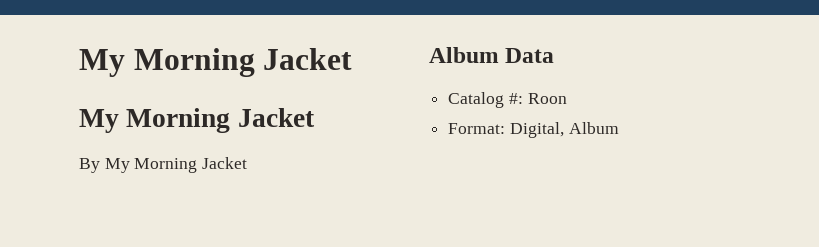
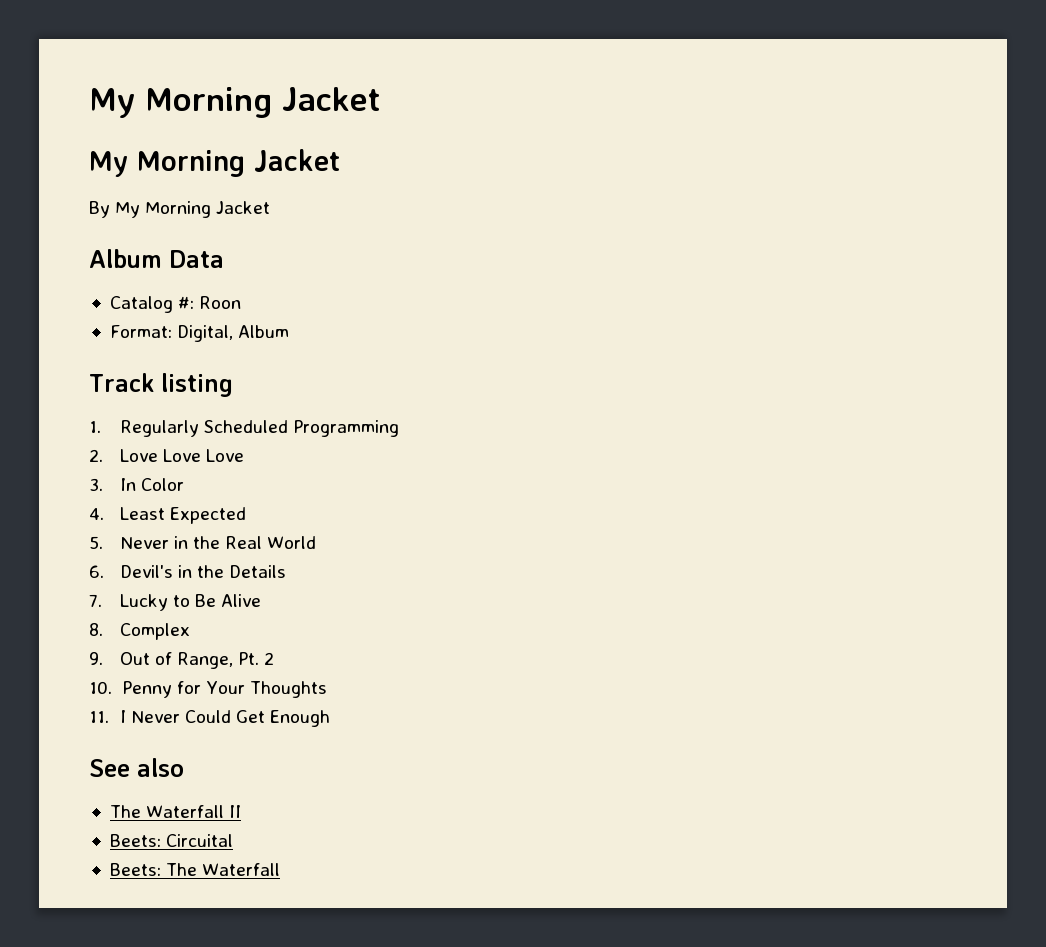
(619, 128) none -> [89,373,233,397] [89,420,400,437] [89,449,245,462] [89,478,185,491] [89,507,247,524] [89,536,317,549] [89,565,287,578] [89,594,262,611] [89,623,190,640] [89,652,275,669] [89,681,327,698] [89,710,331,727] [89,758,184,777] [109,805,242,818] [109,834,234,847] [109,863,281,876] // Track listing // 1. Regularly Scheduled Programming // 2. Love Love Love // 3. In Color // 4. Least Expected // 5. Never in the Real World // 6. Devil's in the Details // 7. Lucky to Be Alive // 8. Complex // 9. Out of Range, Pt. 2 // 10. Penny for Your Thoughts // 11. I Never Could Get Enough // See also // The Waterfall II // Beets: Circuital // Beets: The Waterfall

